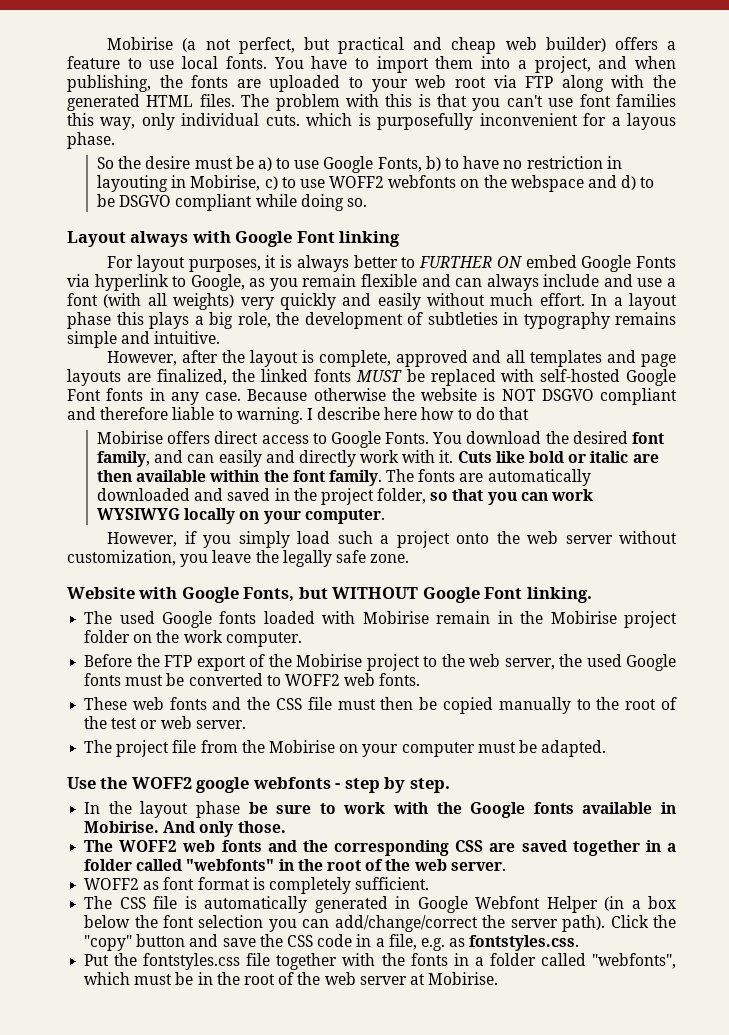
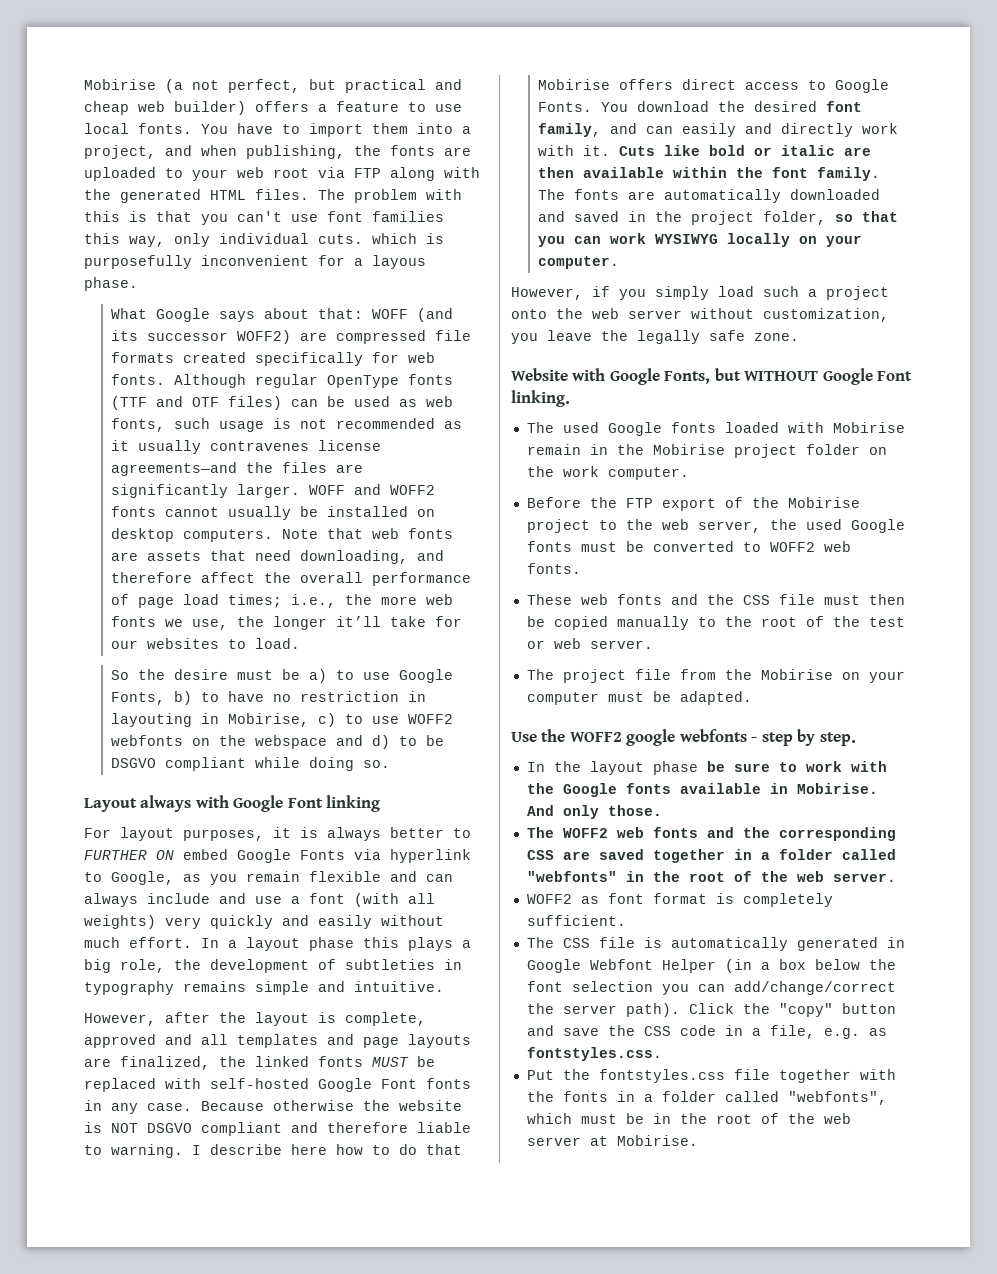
(115, 140) none -> [111,308,454,322] [111,330,472,344] [111,352,436,366] [111,374,454,388] [111,396,454,410] [111,418,463,432] [111,440,382,454] [111,462,364,476] [111,484,436,498] [111,506,436,520] [111,528,454,542] [111,550,445,564] [111,572,472,586] [111,594,454,608] [111,616,463,630] [111,638,301,649] // What Google says about that: WOFF (and its successor WOFF2) are compressed file formats created specifically for web fonts. Although regular OpenType fonts (TTF and OTF files) can be used as web fonts, such usage is not recommended as it usually contravenes license agreements—and the files are significantly larger. WOFF and WOFF2 fonts cannot usually be installed on desktop computers. Note that web fonts are assets that need downloading, and therefore affect the overall performance of page load times; i.e., the more web fonts we use, the longer it’ll take for our websites to load.

